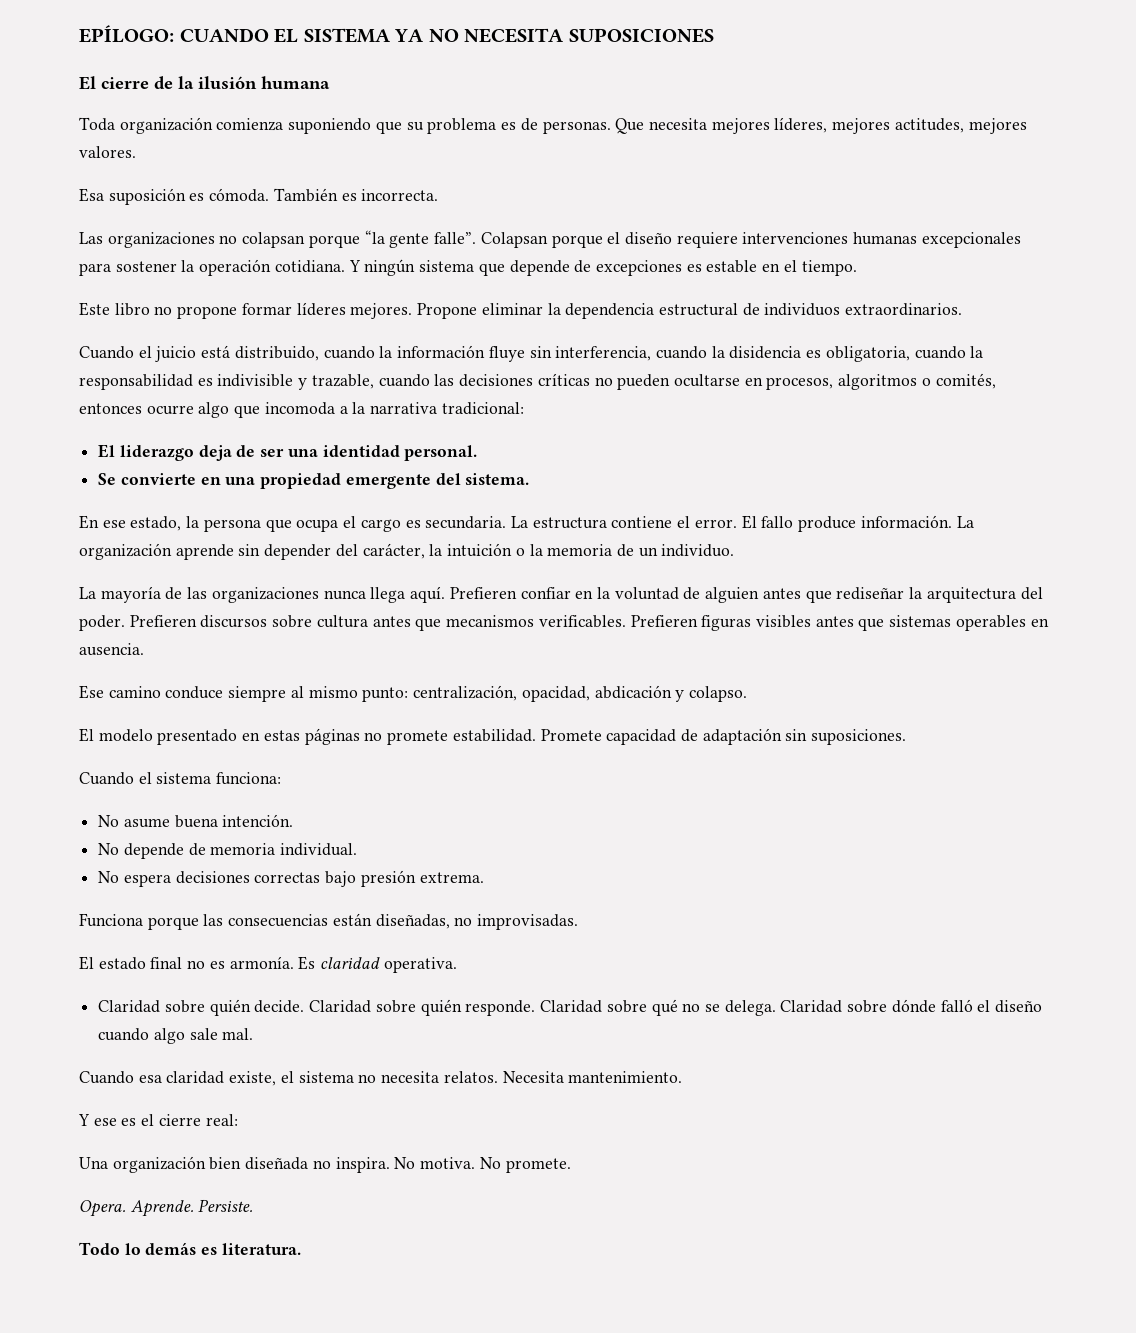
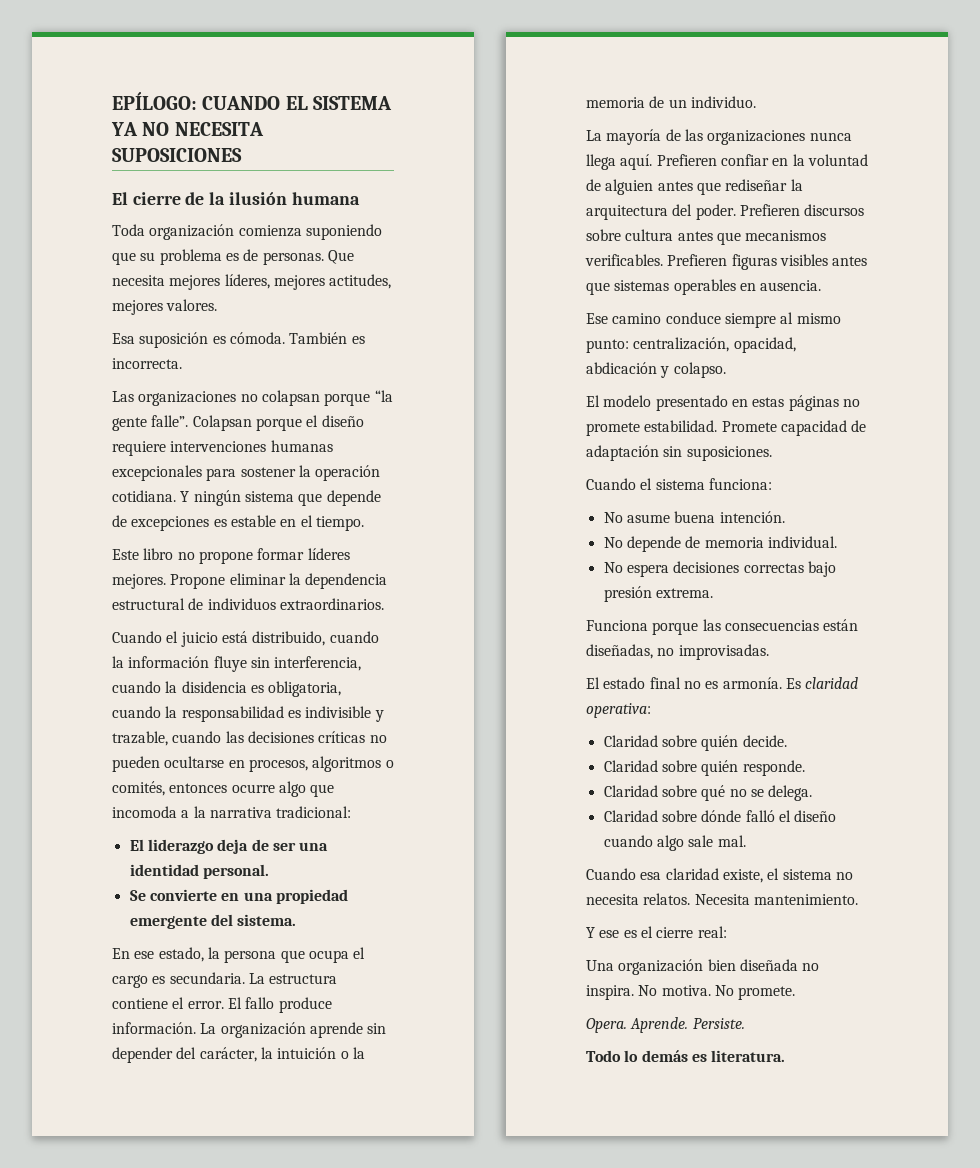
[383,957,457,973] operativa. -> [586,703,651,718] operativa:
(305, 1006) none -> (787, 741) //
(536, 1008) none -> (805, 768) //
(776, 1008) none -> (813, 793) //

